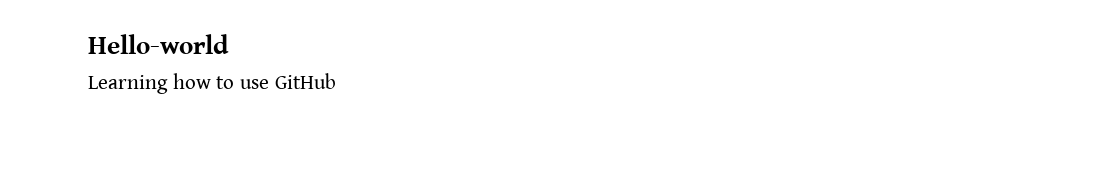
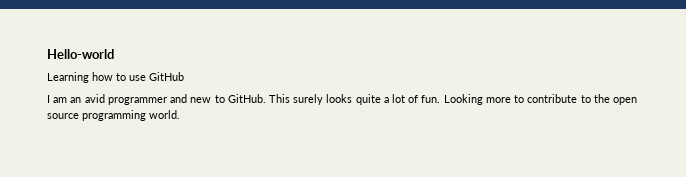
(336, 81) none -> [47,94,637,105] [47,110,180,121] // I am an avid programmer and new to GitHub. This surely looks quite a lot of fun. Looking more to contribute to the open source programming world.

